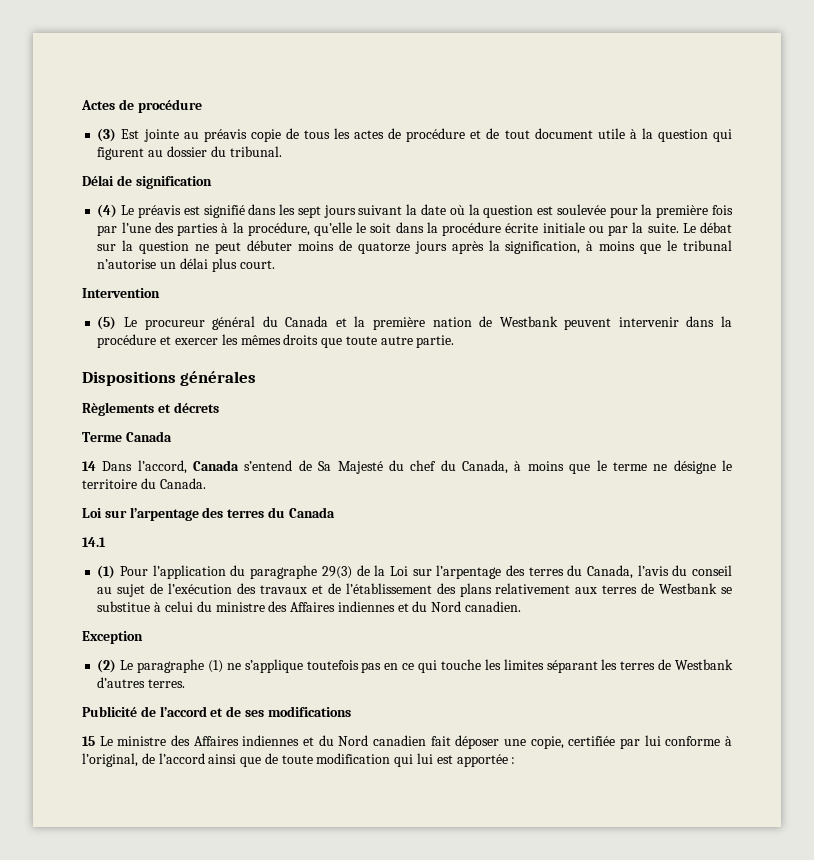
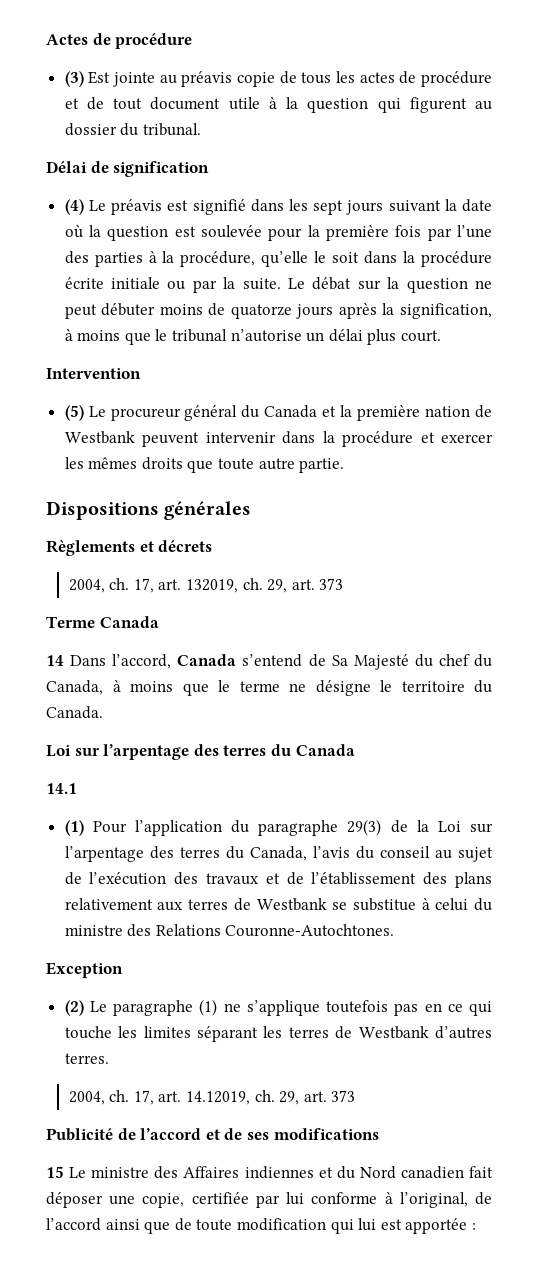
(219, 407) none -> [68,578,344,593] // 2004, ch. 17, art. 132019, ch. 29, art. 373
[290,601,521,612] Affaires indiennes et du Nord canadien. -> [155,924,395,937] Relations Couronne-Autochtones.
(186, 683) none -> [68,1090,356,1105] // 2004, ch. 17, art. 14.12019, ch. 29, art. 373

